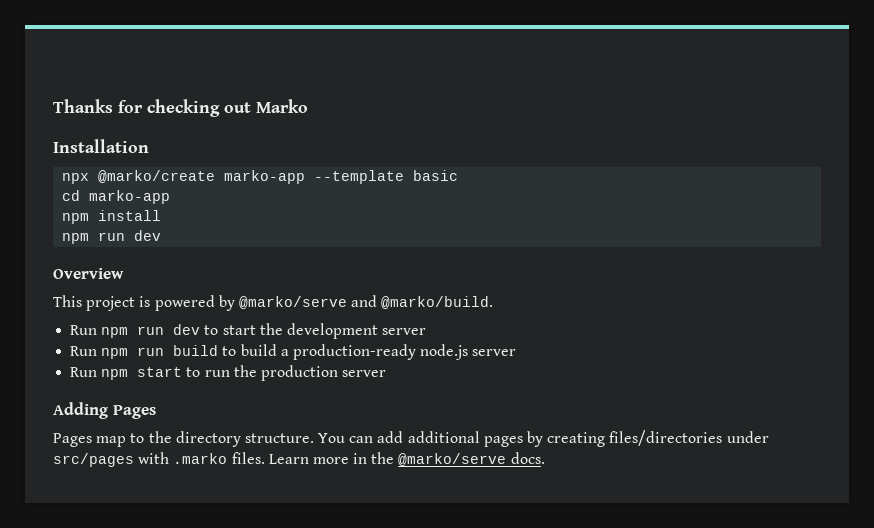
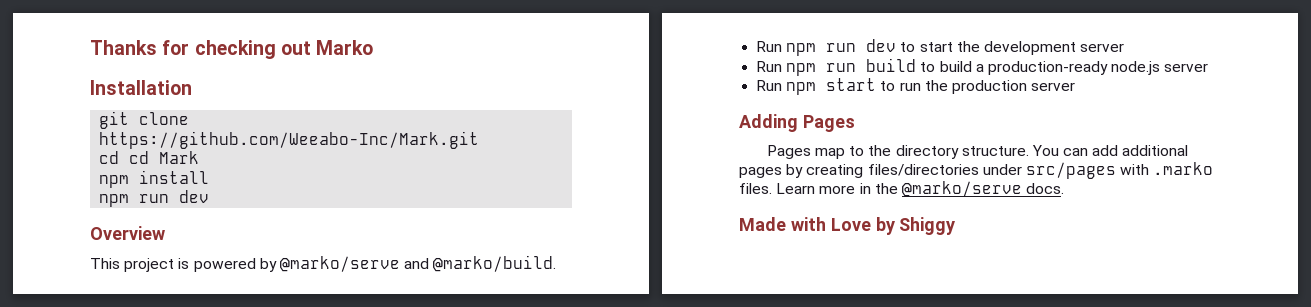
[62,170,459,184] [62,190,171,204] npx @marko/create marko-app --template basic // cd marko-app -> [99,111,190,129] [99,131,480,149] [99,151,200,164] git clone https://github.com/Weeabo-Inc/Mark.git // cd cd Mark
(545, 458) none -> [739,217,956,235] // Made with Love by Shiggy

